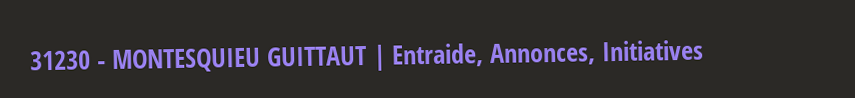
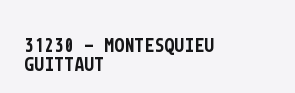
[371,39,705,71] | Entraide, Annonces, Initiatives -> (104, 64) none

